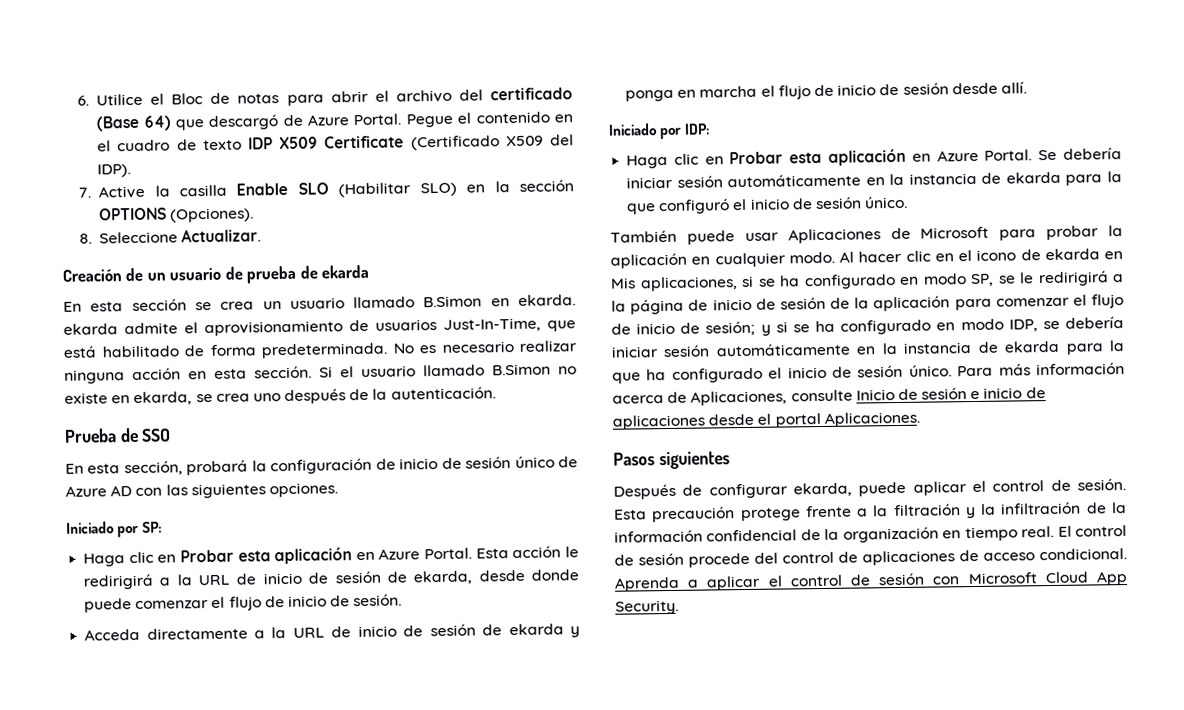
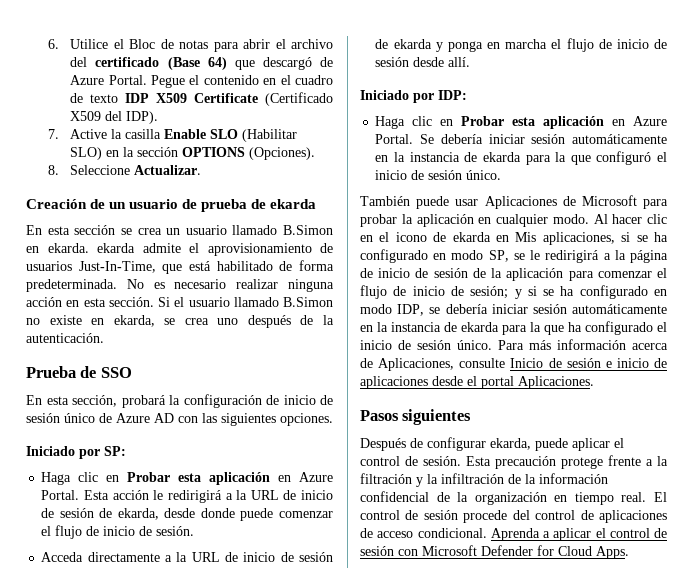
[1044,571,1128,586] [615,599,679,615] Cloud App Security. -> [481,545,629,559] Defender for Cloud Apps.

